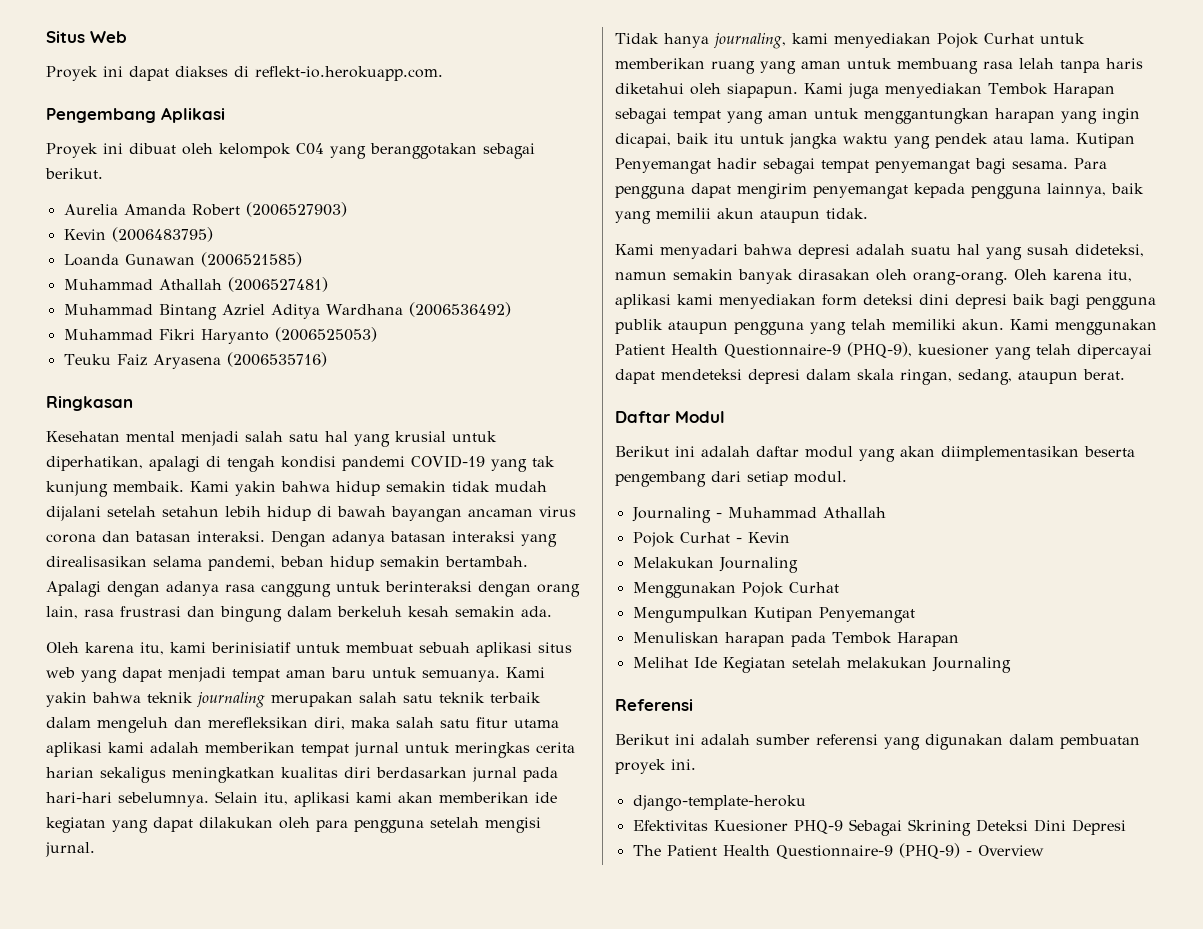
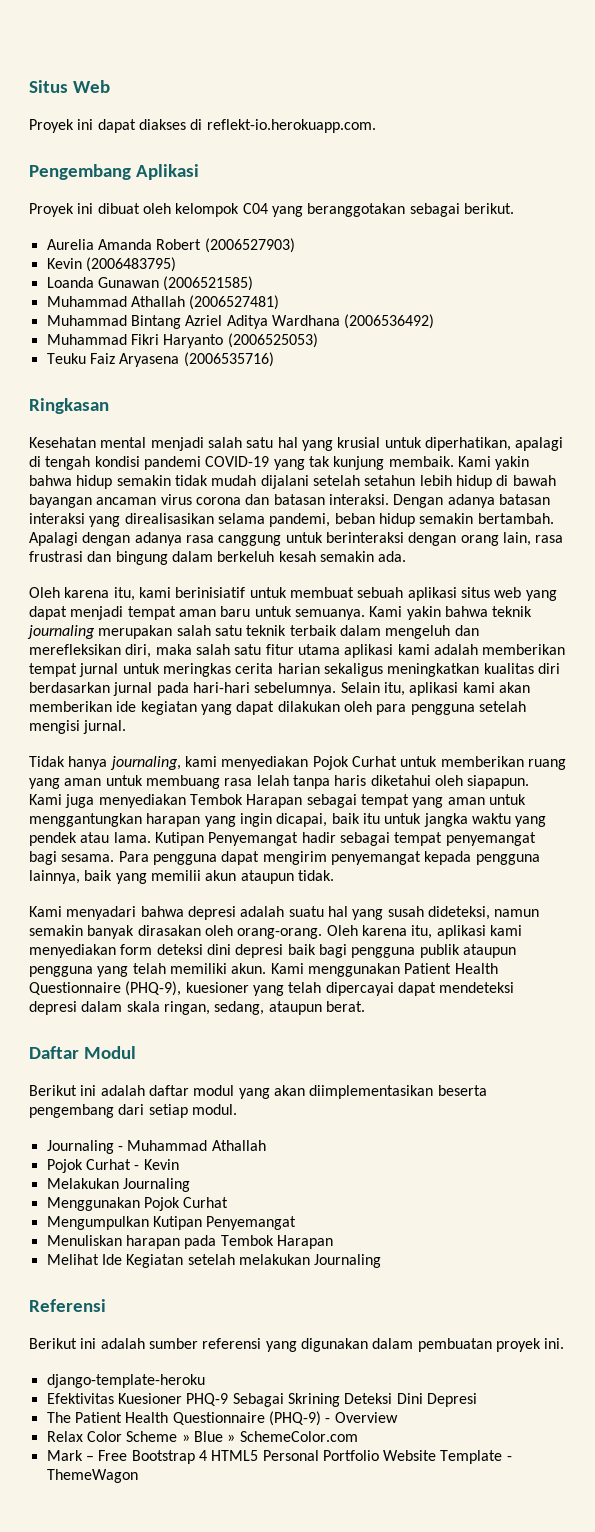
[724,344,841,358] Questionnaire-9 -> [29,982,121,995] Questionnaire
[775,845,893,859] Questionnaire-9 -> [172,1412,265,1425] Questionnaire
(1044, 850) none -> [46,1431,358,1442] [46,1450,512,1464] [46,1469,138,1483] // Relax Color Scheme » Blue » SchemeColor.com // Mark – Free Bootstrap 4 HTML5 Personal Portfolio Website Template - ThemeWagon

